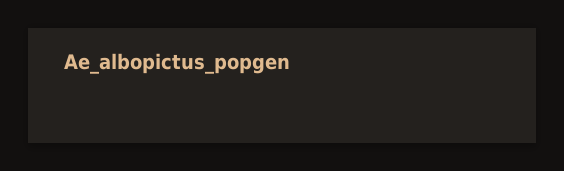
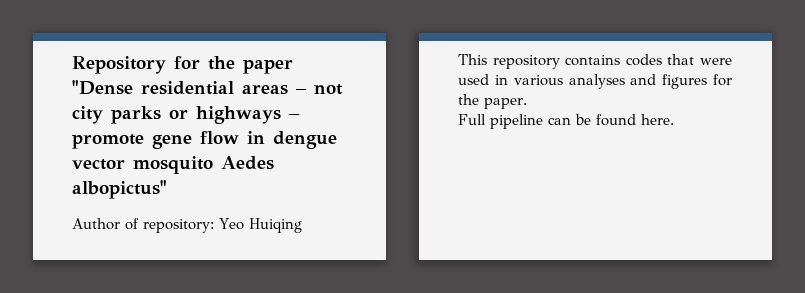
[64,53,290,74] Ae_albopictus_popgen -> [72,56,293,74] [72,80,343,95] [72,106,300,124] [72,131,337,149] [72,156,274,174] [72,180,167,199] [72,218,302,233] [458,54,732,69] [458,74,732,89] [458,94,527,109] [458,114,674,129] Repository for the paper "Dense residential areas – not city parks or highways – promote gene flow in dengue vector mosquito Aedes albopictus" // Author of repository: Yeo Huiqing // This repository contains codes that were used in various analyses and figures for the paper. // Full pipeline can be found here.

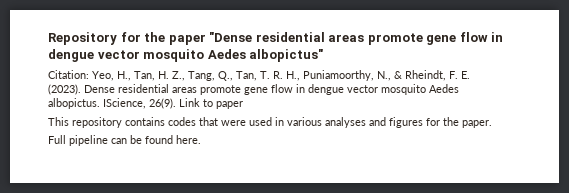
[296,84,343,95] [72,106,300,124] – not city parks or highways – -> (365, 38) none
[72,218,302,233] Author of repository: Yeo Huiqing -> [48,70,470,81] [48,84,459,95] [48,98,243,109] Citation: Yeo, H., Tan, H. Z., Tang, Q., Tan, T. R. H., Puniamoorthy, N., & Rheindt, F. E. (2023). Dense residential areas promote gene flow in dengue vector mosquito Aedes albopictus. IScience, 26(9). Link to paper

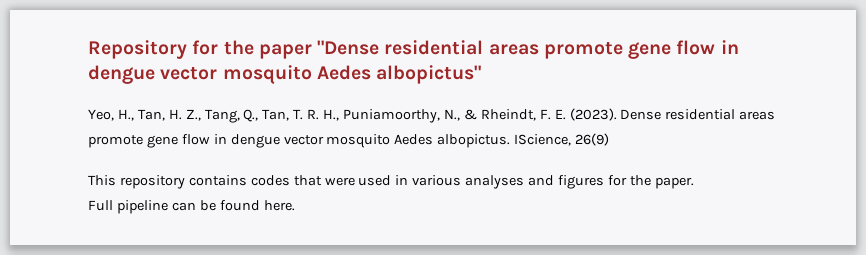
[48,70,89,79] Citation: -> (482, 74) none
[149,98,243,109] 26(9). Link to paper -> [575,133,610,146] 26(9)

